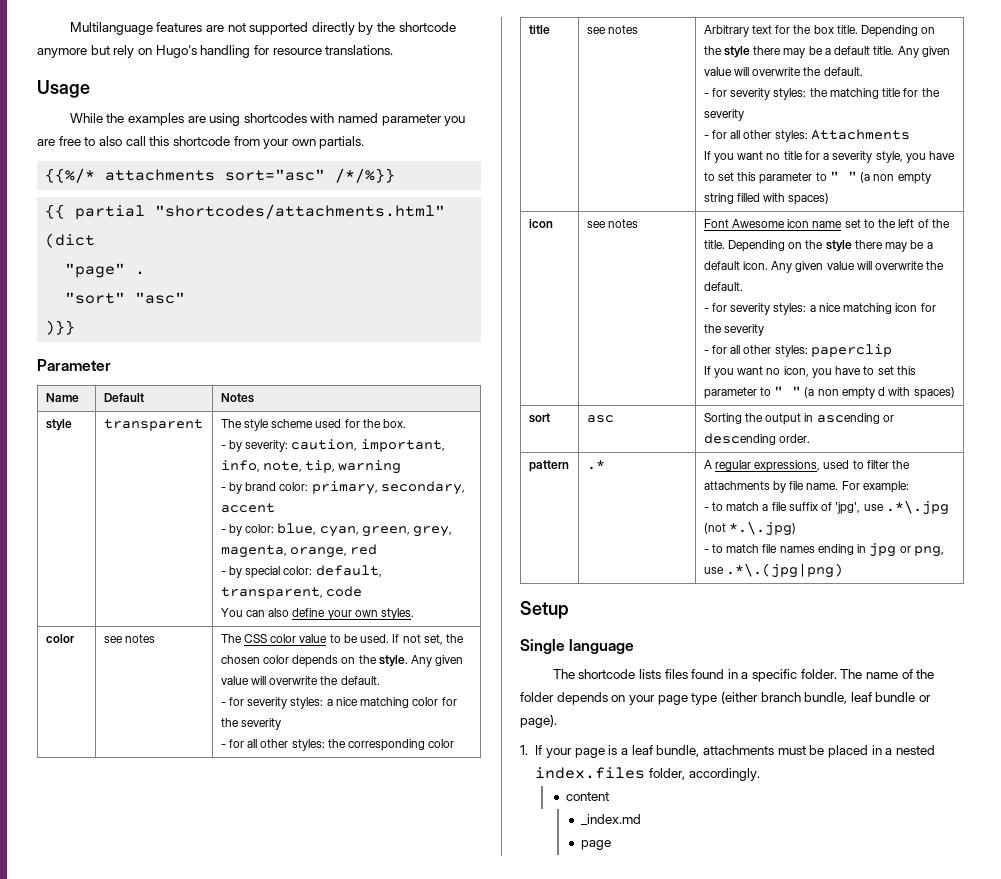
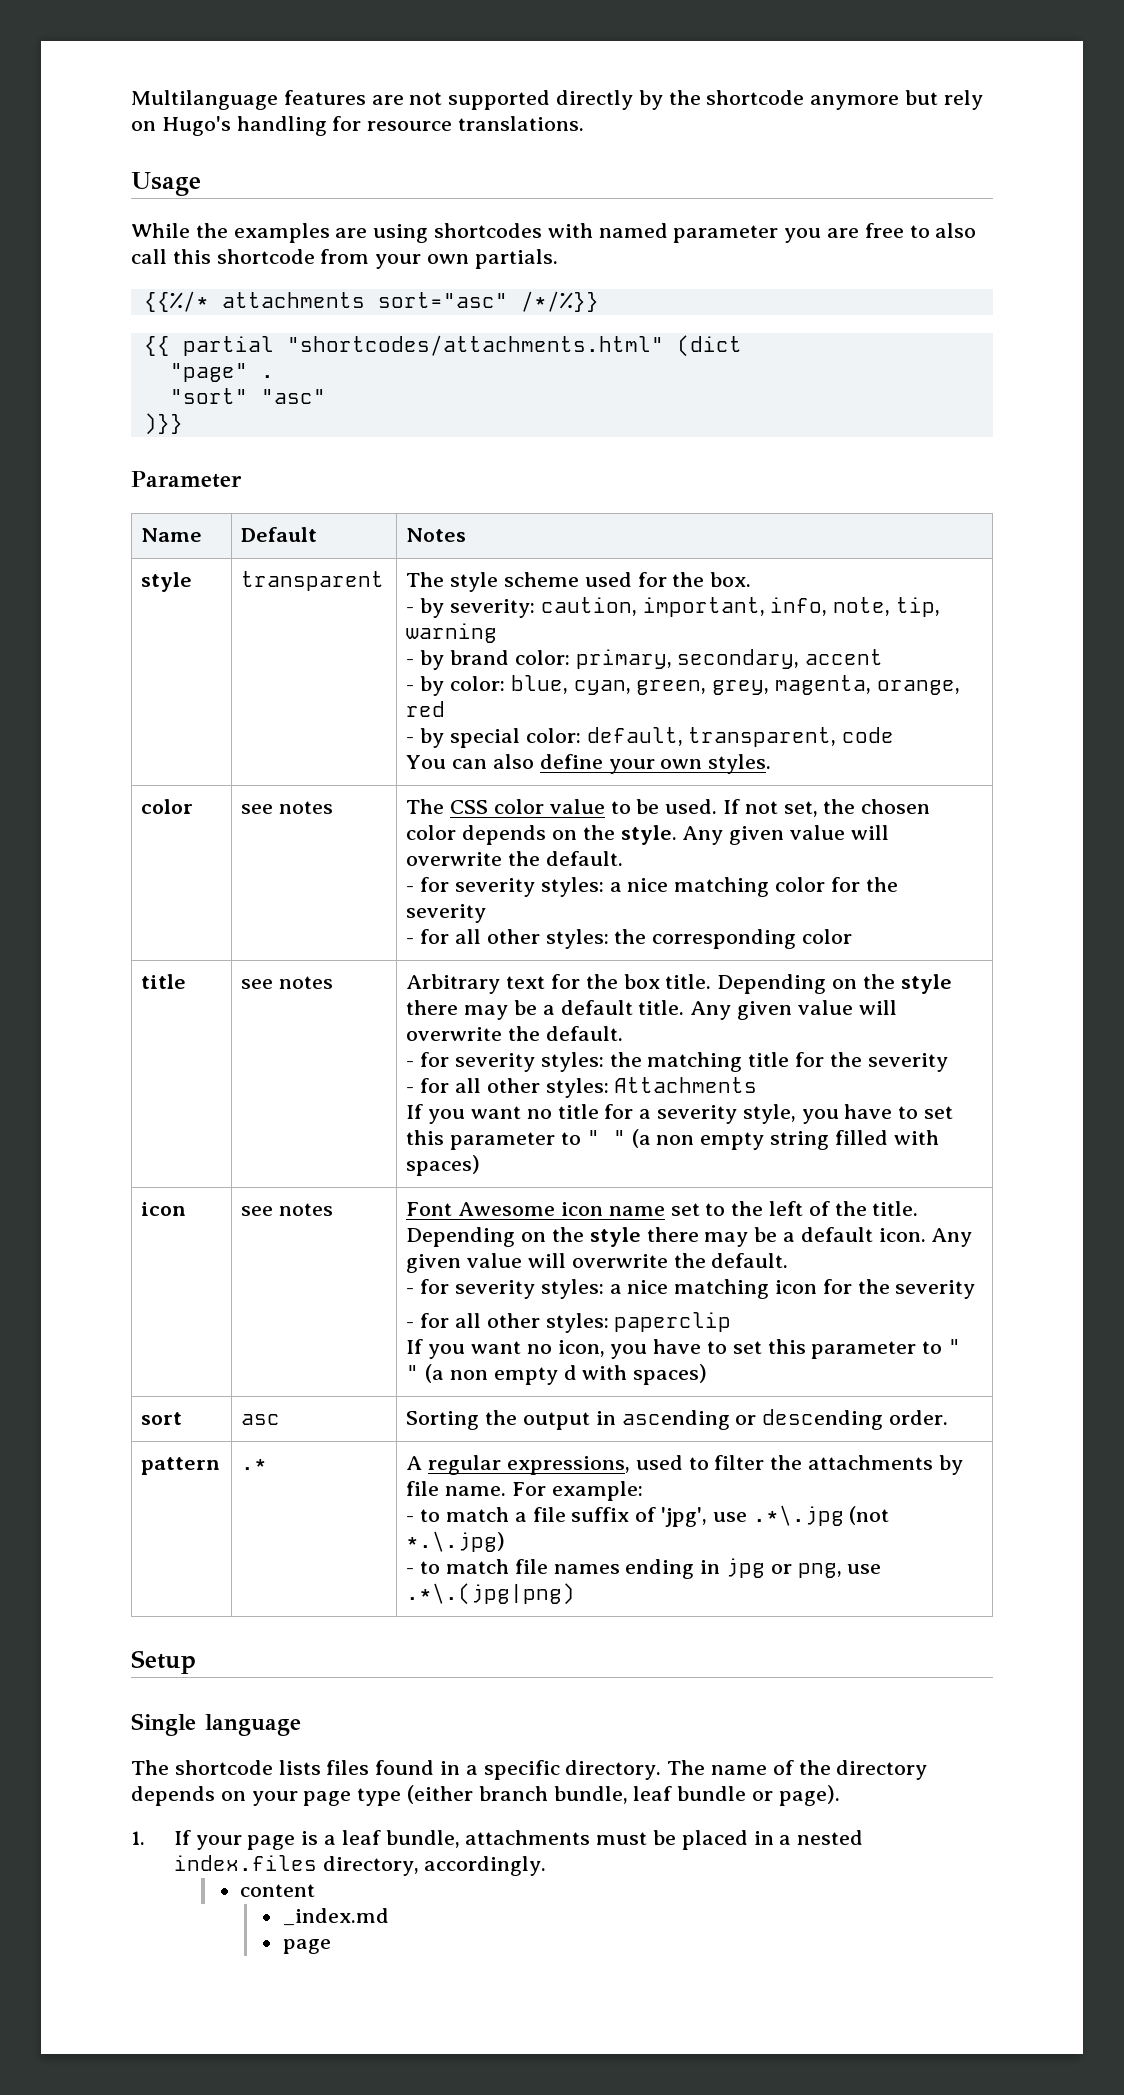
[800,669,837,679] folder. -> [565,1760,662,1780] directory.
[520,692,554,702] folder -> [836,1760,928,1780] directory
[649,768,686,780] folder, -> [322,1856,419,1876] directory,

